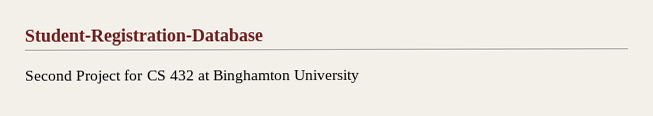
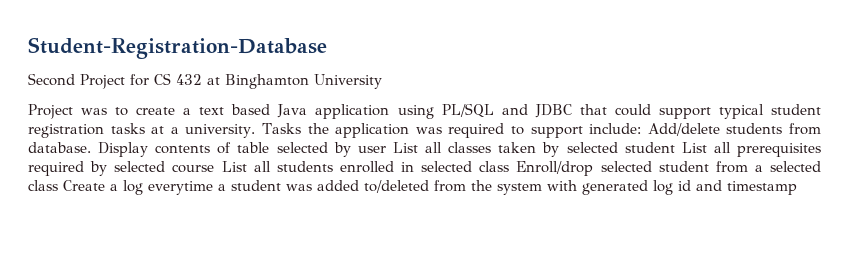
(361, 76) none -> [28,103,821,119] [28,123,821,138] [28,142,822,157] [28,161,821,176] [28,180,797,195] // Project was to create a text based Java application using PL/SQL and JDBC that could support typical student registration tasks at a university. Tasks the application was required to support include: Add/delete students from database. Display contents of table selected by user List all classes taken by selected student List all prerequisites required by selected course List all students enrolled in selected class Enroll/drop selected student from a selected class Create a log everytime a student was added to/deleted from the system with generated log id and timestamp

